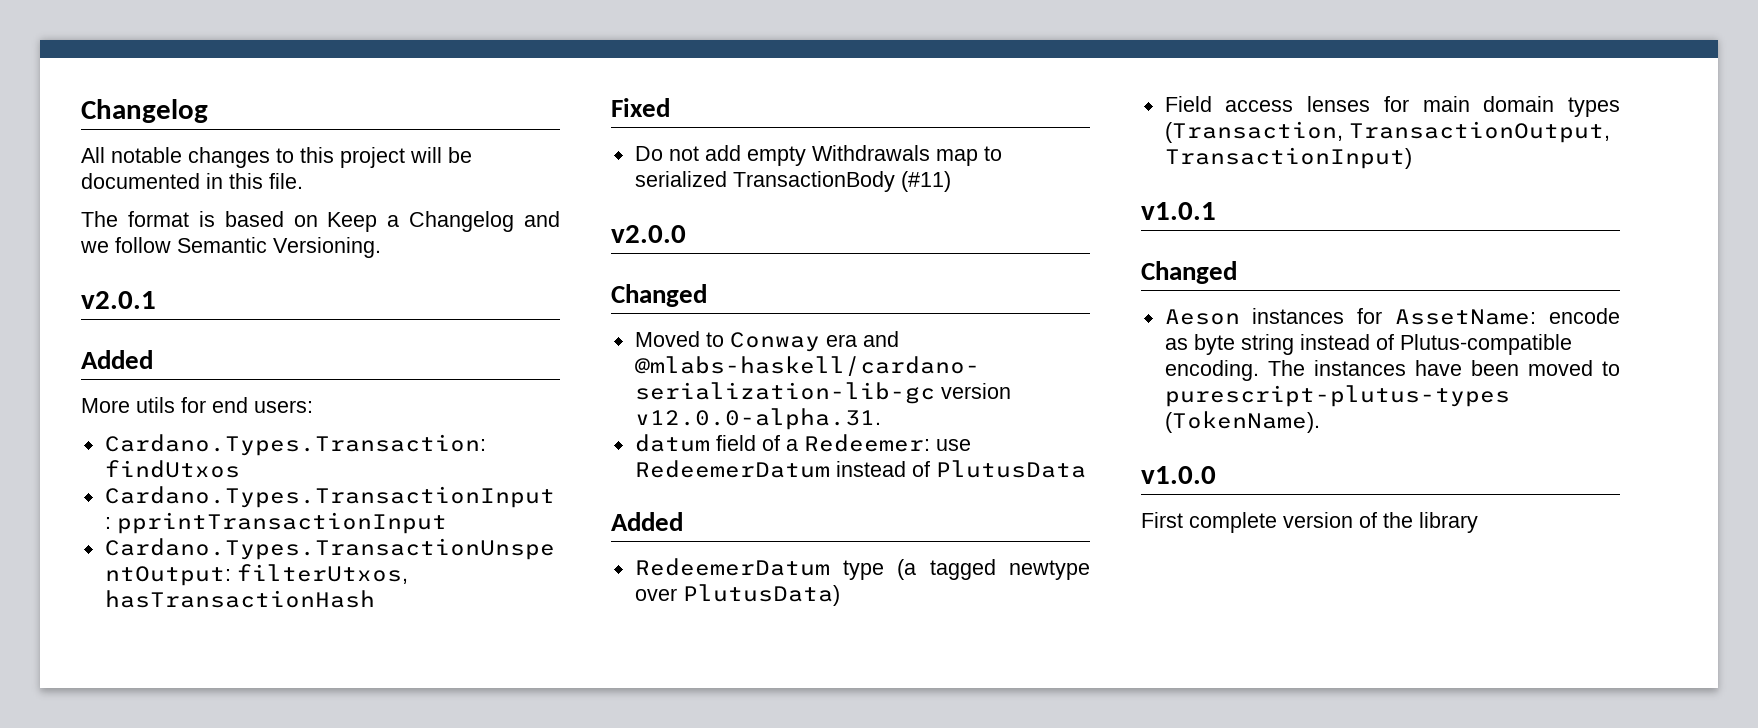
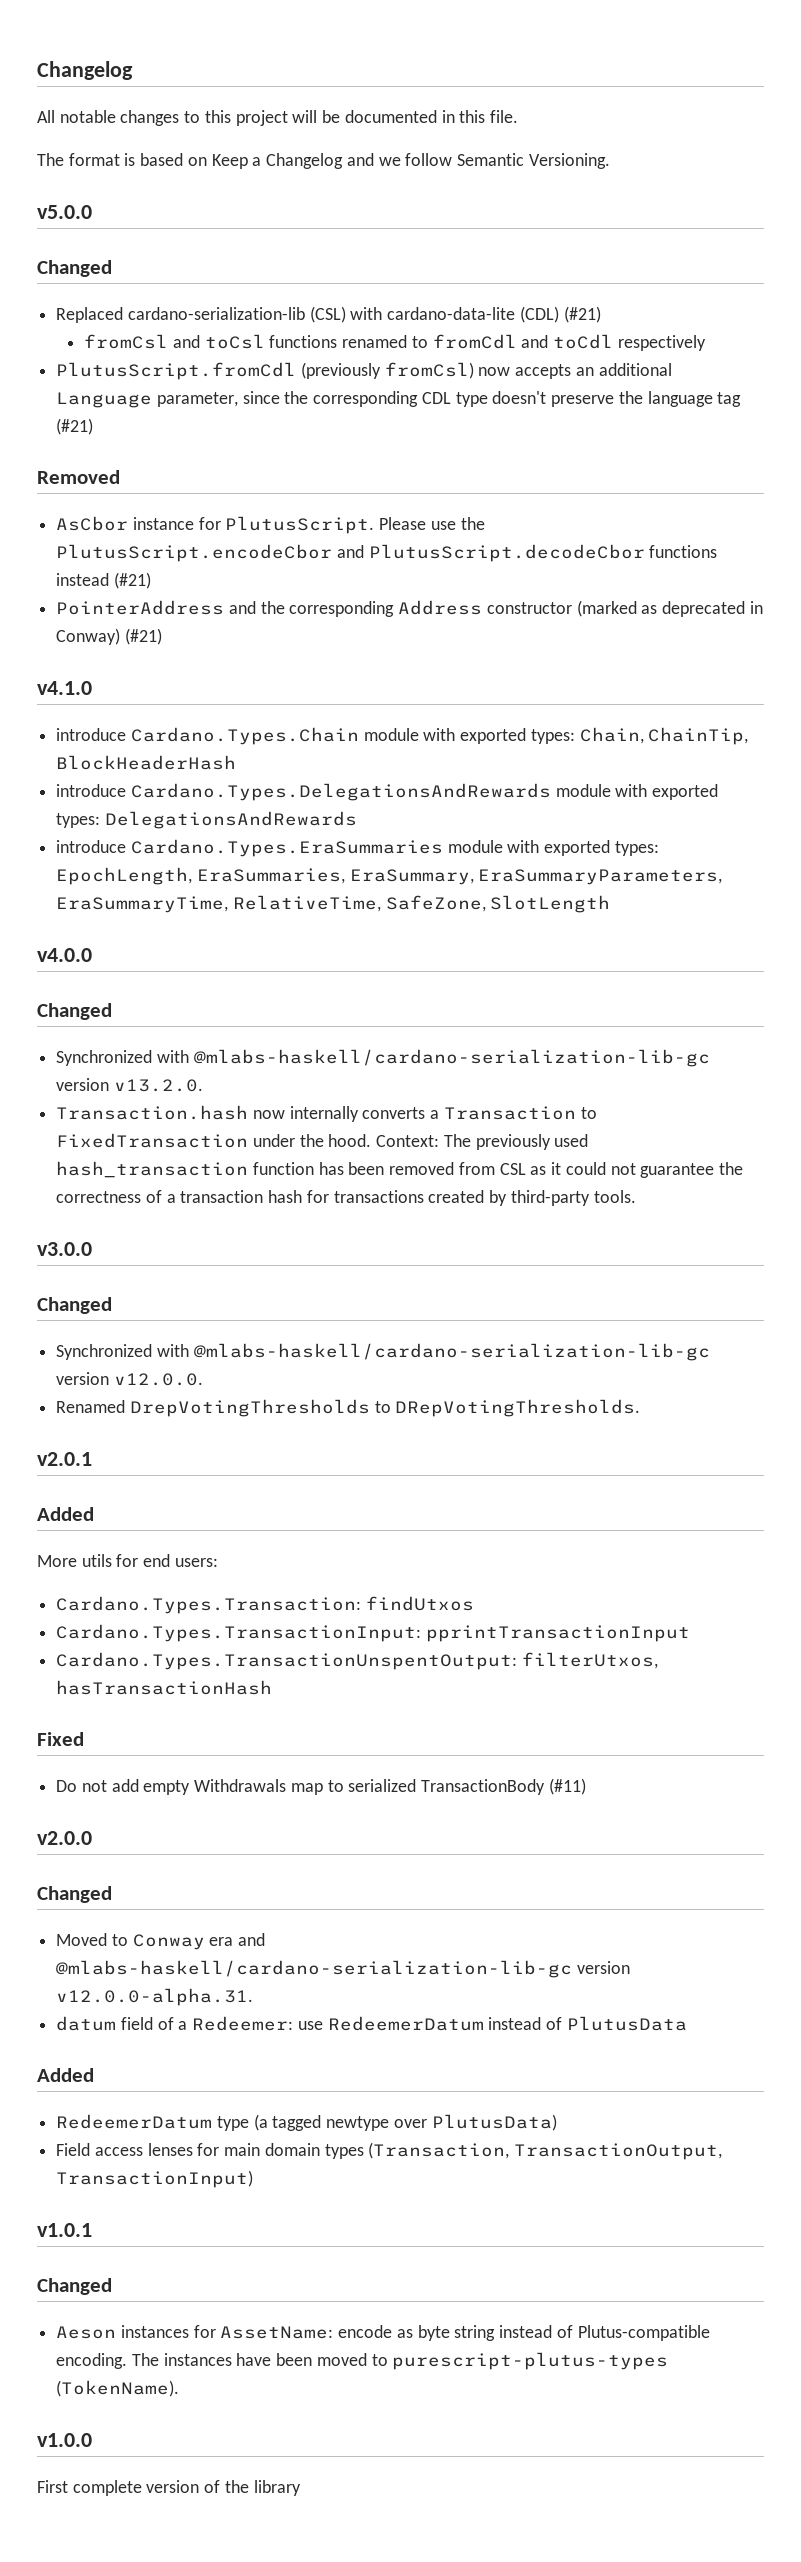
(381, 247) none -> [37,205,92,219] [37,260,112,277] [56,306,601,323] [84,334,706,351] [56,362,672,380] [56,391,742,408] [56,418,94,435] [37,470,120,484] [56,516,485,534] [56,544,718,562] [56,572,151,589] [56,600,763,617] [56,628,162,645] [37,681,92,695] [56,727,749,745] [56,755,237,770] [56,783,719,801] [56,811,357,829] [56,839,659,857] [56,867,723,885] [56,895,611,913] [37,948,92,962] [37,1003,112,1020] [56,1049,710,1067] [56,1078,203,1092] [56,1105,597,1122] [56,1133,589,1150] [56,1161,743,1178] [56,1190,636,1206] [37,1242,92,1256] [37,1297,112,1314] [56,1343,710,1361] [56,1372,203,1386] [56,1399,641,1417] // v5.0.0 // Changed // Replaced cardano-serialization-lib (CSL) with cardano-data-lite (CDL) (#21) // fromCsl and toCsl functions renamed to fromCdl and toCdl respectively // PlutusScript.fromCdl (previously fromCsl) now accepts an additional Language parameter, since the corresponding CDL type doesn't preserve the language tag (#21) // Removed // AsCbor instance for PlutusScript. Please use the PlutusScript.encodeCbor and PlutusScript.decodeCbor functions instead (#21) // PointerAddress and the corresponding Address constructor (marked as deprecated in Conway) (#21) // v4.1.0 // introduce Cardano.Types.Chain module with exported types: Chain, ChainTip, BlockHeaderHash // introduce Cardano.Types.DelegationsAndRewards module with exported types: DelegationsAndRewards // introduce Cardano.Types.EraSummaries module with exported types: EpochLength, EraSummaries, EraSummary, EraSummaryParameters, EraSummaryTime, RelativeTime, SafeZone, SlotLength // v4.0.0 // Changed // Synchronized with @mlabs-haskell/cardano-serialization-lib-gc version v13.2.0. // Transaction.hash now internally converts a Transaction to FixedTransaction under the hood. Context: The previously used hash_transaction function has been removed from CSL as it could not guarantee the correctness of a transaction hash for transactions created by third-party tools. // v3.0.0 // Changed // Synchronized with @mlabs-haskell/cardano-serialization-lib-gc version v12.0.0. // Renamed DrepVotingThresholds to DRepVotingThresholds.

